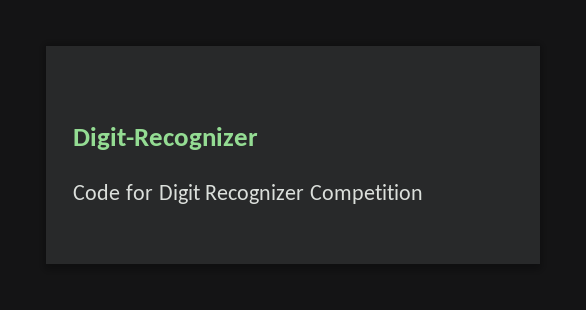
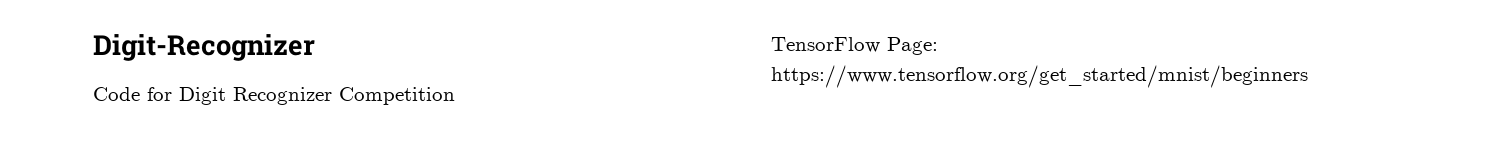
(424, 194) none -> [771,37,938,55] [771,65,1308,88] // TensorFlow Page: https://www.tensorflow.org/get_started/mnist/beginners

